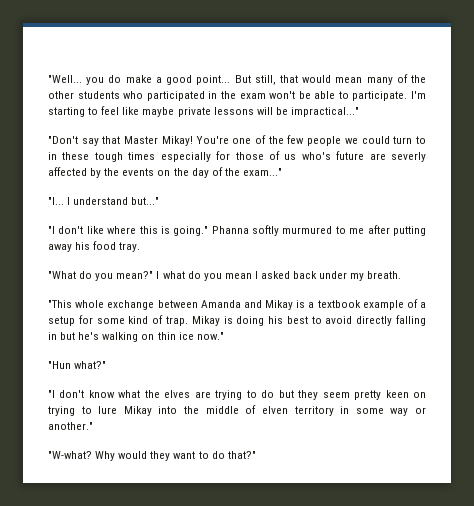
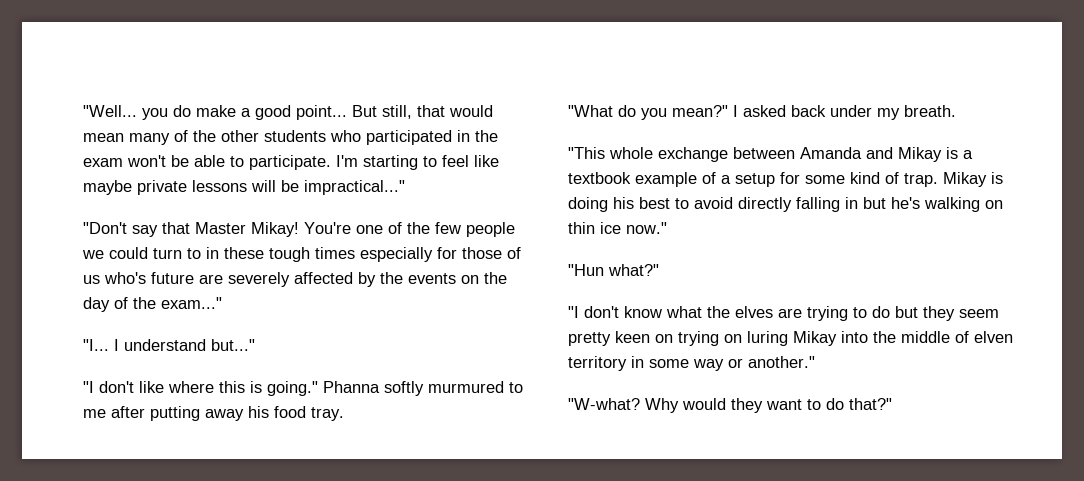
[391,152,427,162] severly -> [228,272,290,287] severely
[162,271,258,281] what do you mean I -> (738, 111) none
[81,406,118,414] to lure -> [724,331,788,346] on luring

